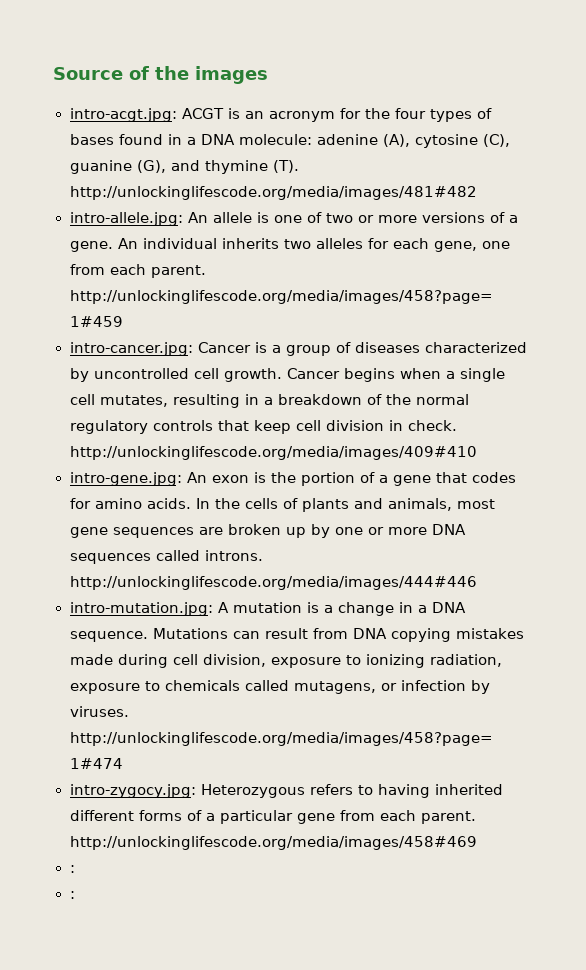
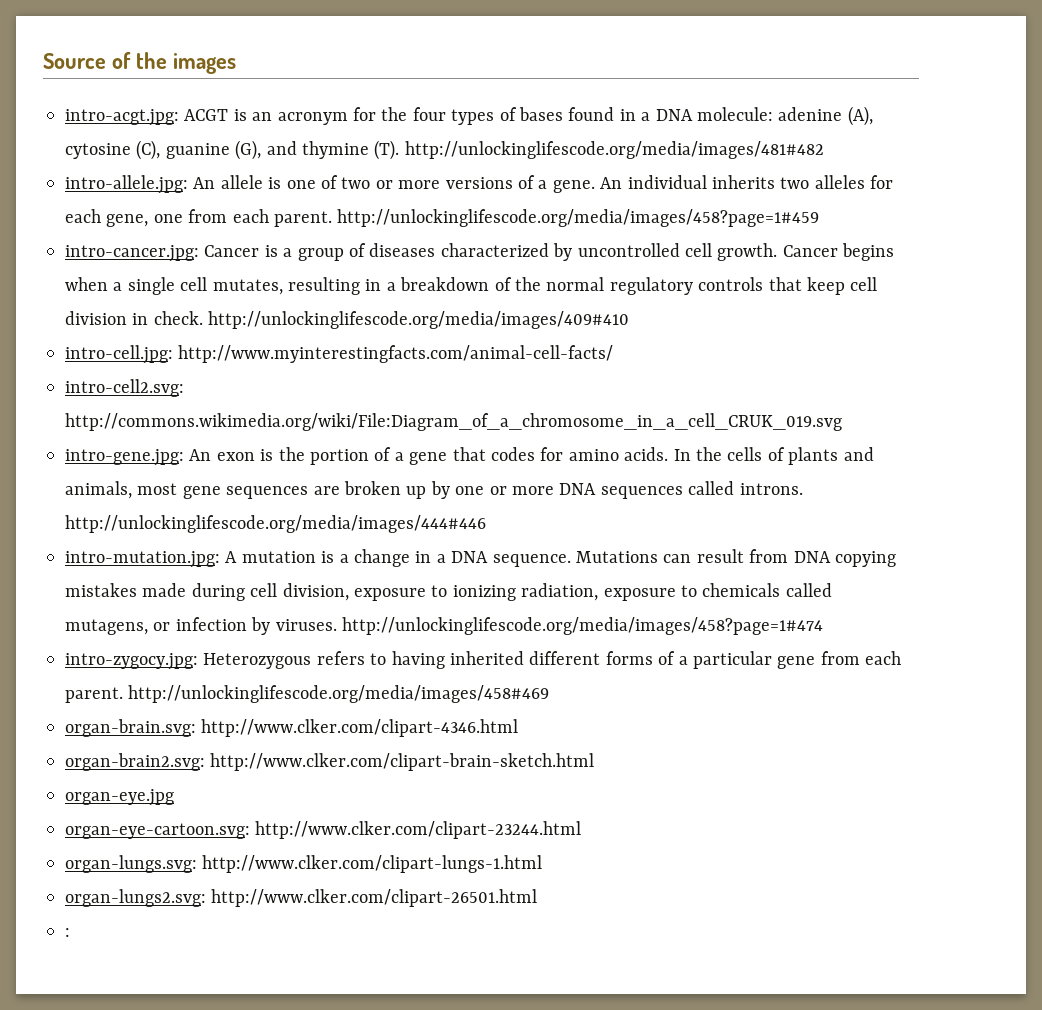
(477, 453) none -> [65,345,614,364] [65,379,184,397] [65,413,842,431] // intro-cell.jpg: http://www.myinterestingfacts.com/animal-cell-facts/ // intro-cell2.svg: http://commons.wikimedia.org/wiki/File:Diagram_of_a_chromosome_in_a_cell_CRUK_019.svg
[69,865,75,873] : -> [65,719,519,737] [65,753,595,771] [65,789,174,806] [65,821,582,839] [65,855,543,873] [65,889,538,907] organ-brain.svg: http://www.clker.com/clipart-4346.html // organ-brain2.svg: http://www.clker.com/clipart-brain-sketch.html // organ-eye.jpg // organ-eye-cartoon.svg: http://www.clker.com/clipart-23244.html // organ-lungs.svg: http://www.clker.com/clipart-lungs-1.html // organ-lungs2.svg: http://www.clker.com/clipart-26501.html

